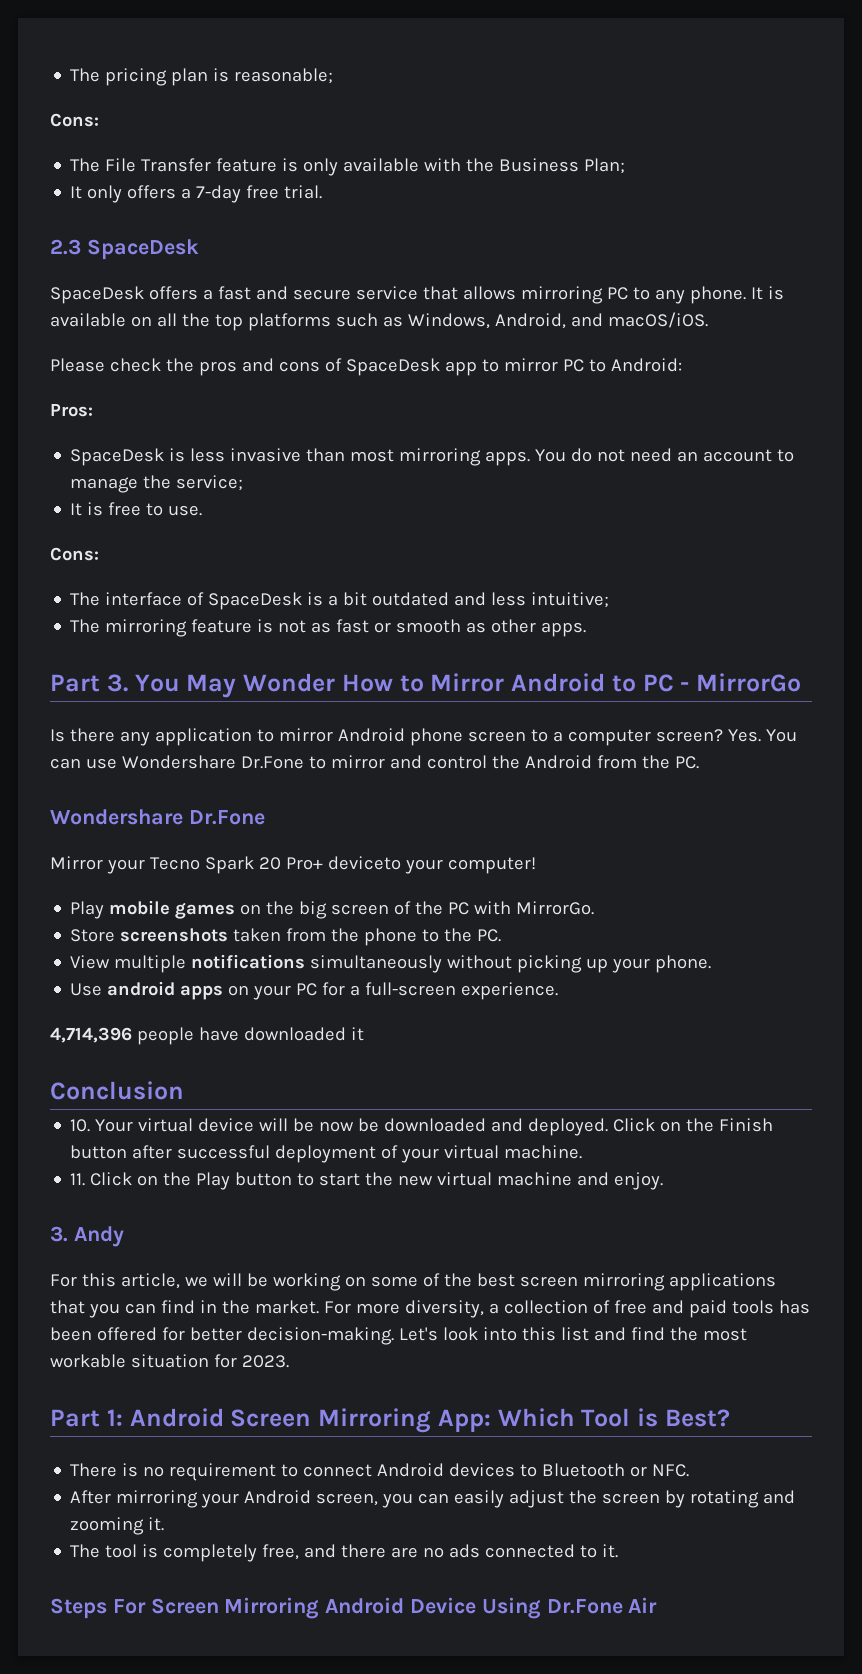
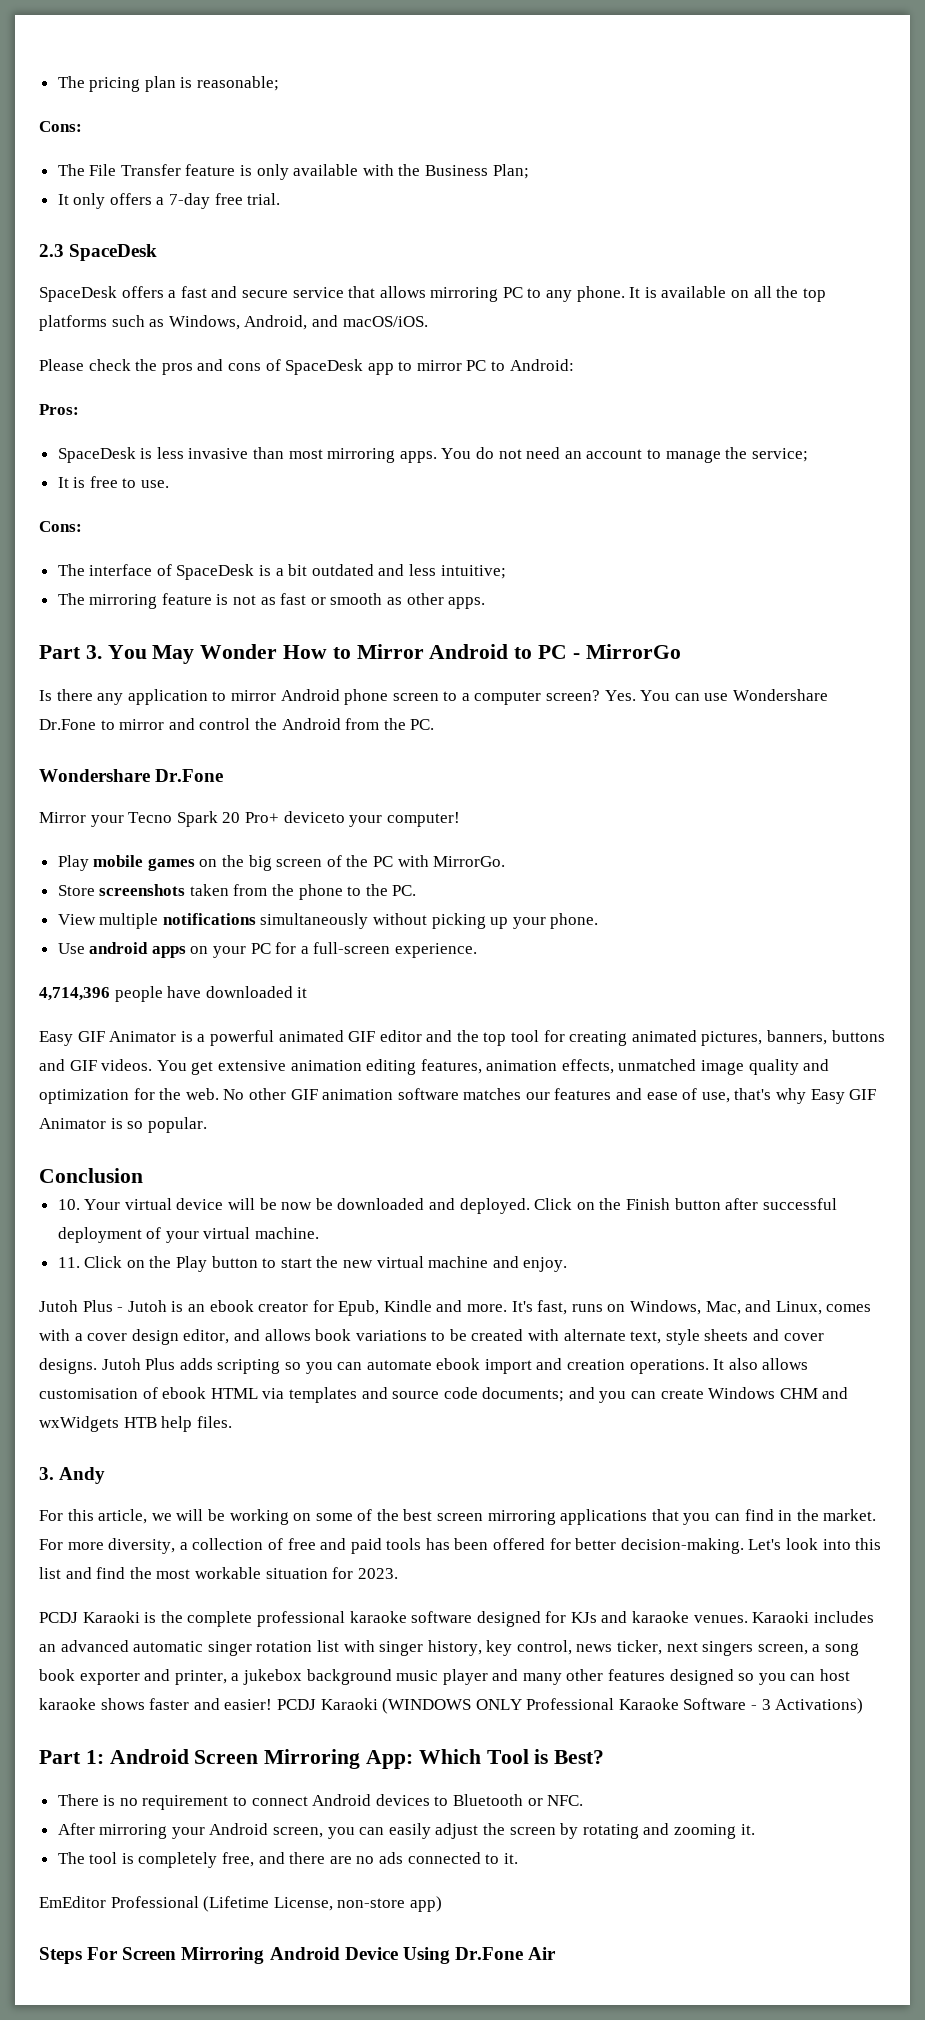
(364, 1034) none -> [39,1030,885,1046] [39,1059,830,1075] [39,1088,877,1104] [39,1117,207,1133] // Easy GIF Animator is a powerful animated GIF editor and the top tool for creating animated pictures, banners, buttons and GIF videos. You get extensive animation editing features, animation effects, unmatched image quality and optimization for the web. No other GIF animation software matches our features and ease of use, that's why Easy GIF Animator is so popular.
(664, 1181) none -> [39,1300,872,1316] [39,1329,824,1345] [39,1358,809,1374] [39,1387,849,1403] [39,1416,232,1432] // Jutoh Plus - Jutoh is an ebook creator for Epub, Kindle and more. It's fast, runs on Windows, Mac, and Linux, comes with a cover design editor, and allows book variations to be created with alternate text, style sheets and cover designs. Jutoh Plus adds scripting so you can automate ebook import and creation operations. It also allows customisation of ebook HTML via templates and source code documents; and you can create Windows CHM and wxWidgets HTB help files.
(289, 1361) none -> [39,1611,874,1627] [39,1640,860,1656] [39,1669,851,1685] [39,1698,864,1714] // PCDJ Karaoki is the complete professional karaoke software designed for KJs and karaoke venues. Karaoki includes an advanced automatic singer rotation list with singer history, key control, news ticker, next singers screen, a song book exporter and printer, a jukebox background music player and many other features designed so you can host karaoke shows faster and easier! PCDJ Karaoki (WINDOWS ONLY Professional Karaoke Software - 3 Activations)
(619, 1551) none -> [39,1896,442,1912] // EmEditor Professional (Lifetime License, non-store app)

